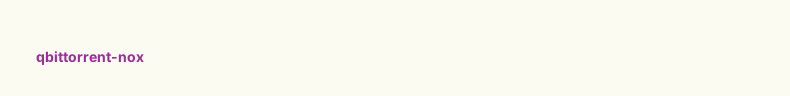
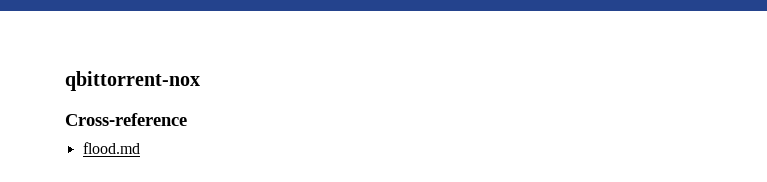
(144, 58) none -> [65,113,187,126] [82,142,140,154] // Cross-reference // flood.md

